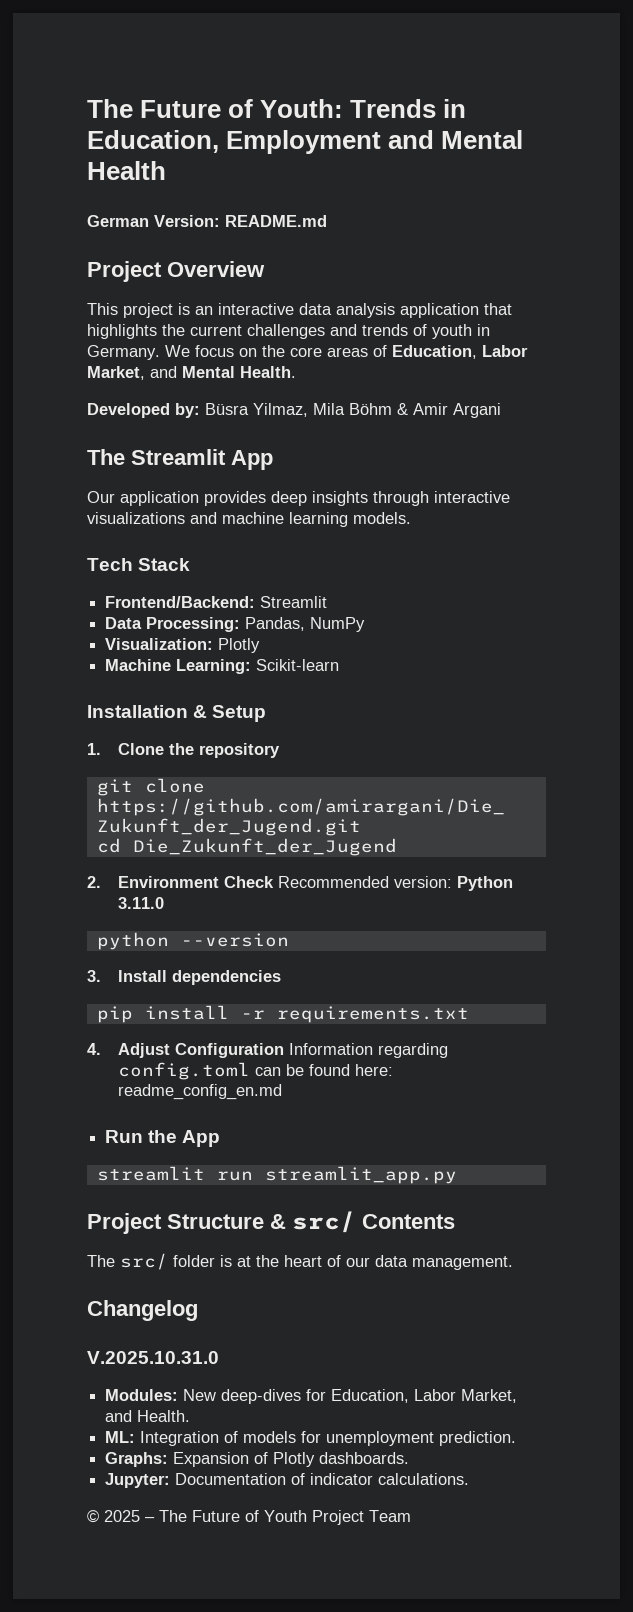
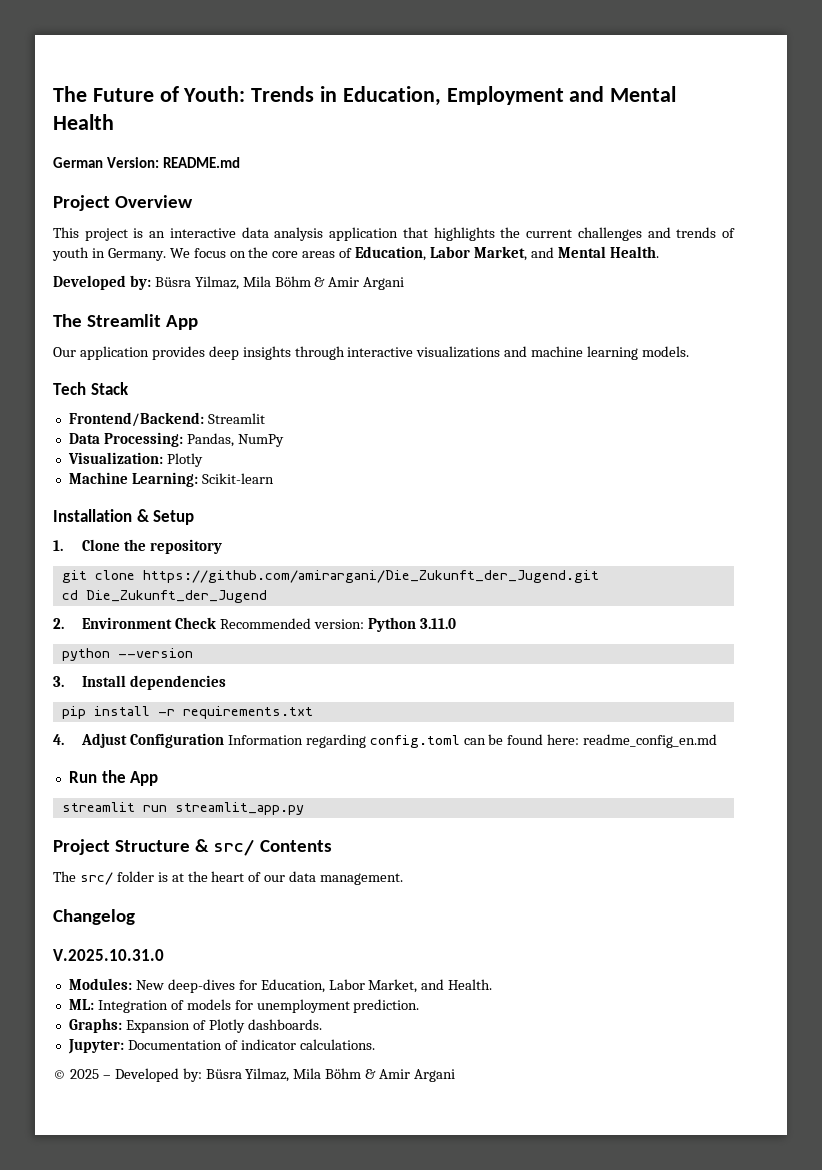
[159,1510,411,1525] The Future of Youth Project Team -> [114,1068,456,1082] Developed by: Büsra Yilmaz, Mila Böhm & Amir Argani

